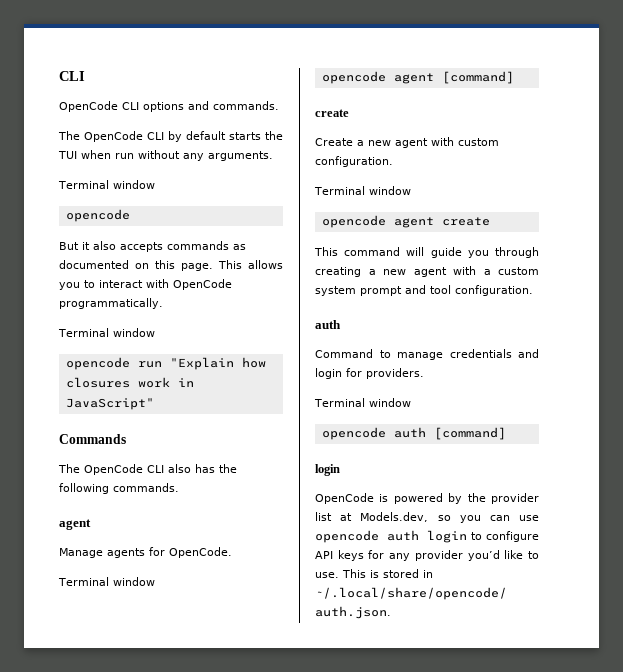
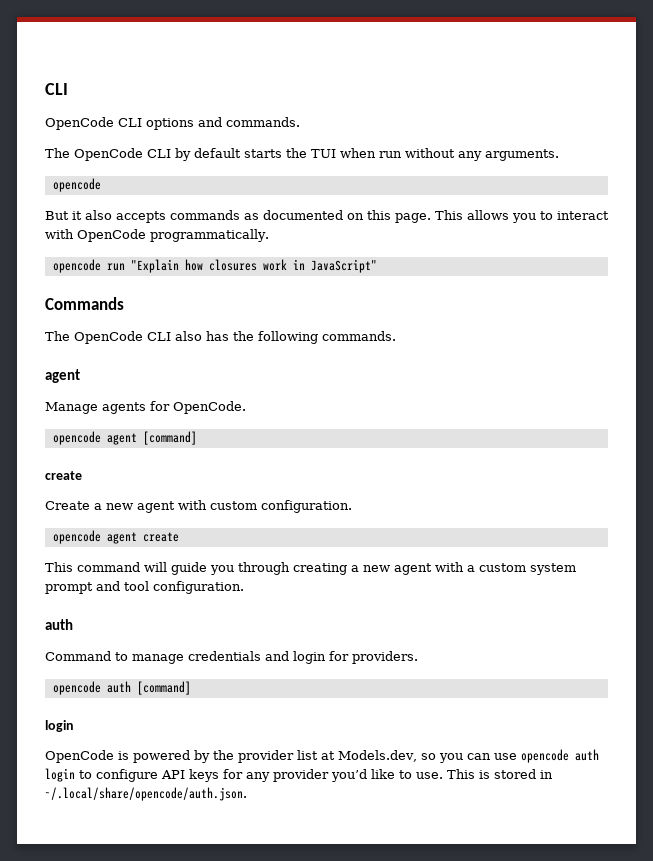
[58,180,155,189] // Terminal window -> (559, 155) none
[58,328,155,337] // Terminal window -> (269, 235) none
[58,577,155,586] // Terminal window -> (246, 407) none
[314,186,411,195] // Terminal window -> (352, 506) none
[314,398,411,407] // Terminal window -> (418, 657) none

